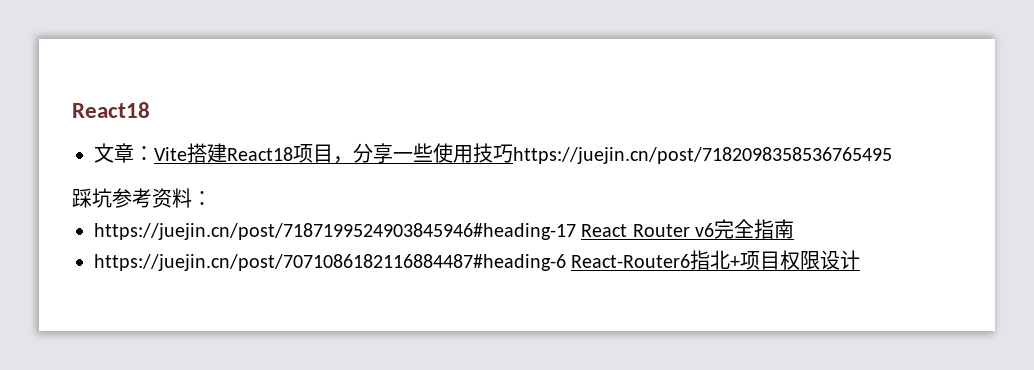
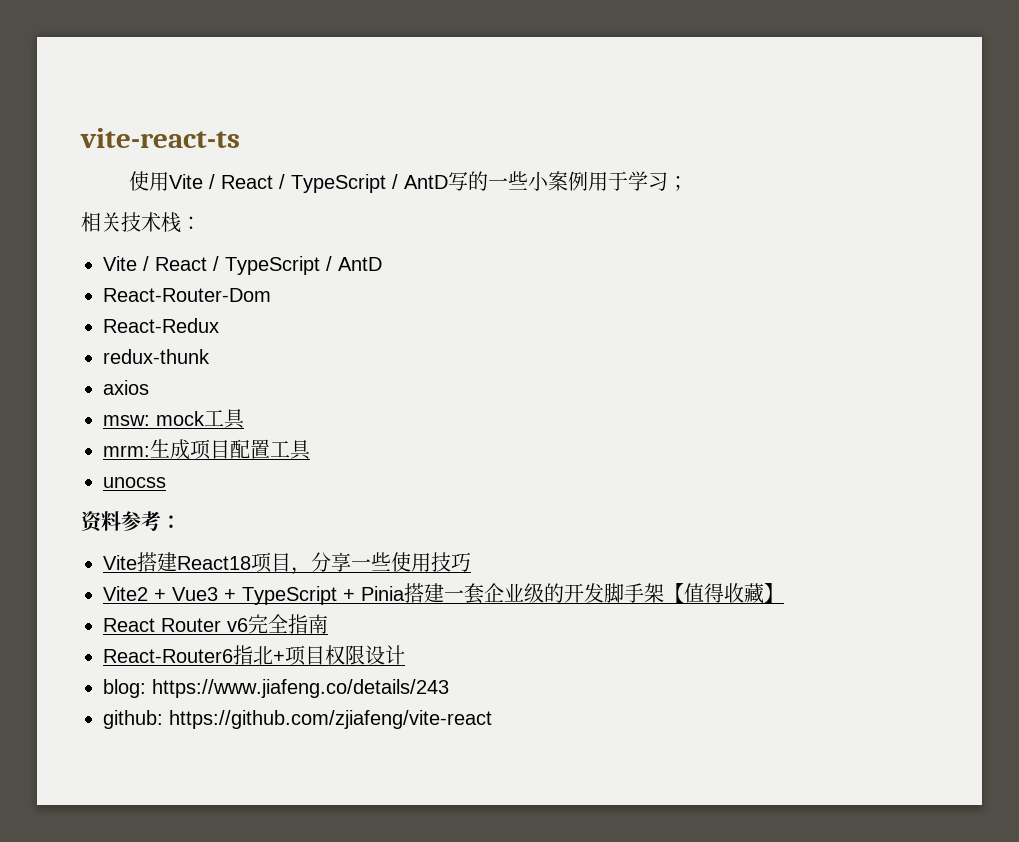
[72,102,150,118] [94,143,154,163] React18 // 文章： -> [80,128,240,148] [128,171,688,193] [81,212,201,233] [103,256,382,275] [103,288,271,302] [103,318,219,333] [103,349,210,364] [103,380,149,395] [103,409,245,429] [103,439,311,460] [103,477,166,488] [81,511,181,533] vite-react-ts // 使用Vite / React / TypeScript / AntD写的一些小案例用于学习； // 相关技术栈： // Vite / React / TypeScript / AntD // React-Router-Dom // React-Redux // redux-thunk // axios // msw: mock工具 // mrm:生成项目配置工具 // unocss // 资料参考： //
[513,147,892,164] [72,188,212,208] [94,223,576,240] https://juejin.cn/post/7182098358536765495 // 踩坑参考资料： // https://juejin.cn/post/7187199524903845946#heading-17 -> [103,583,784,605] // Vite2 + Vue3 + TypeScript + Pinia搭建一套企业级的开发脚手架【值得收藏】 //
[94,254,566,271] https://juejin.cn/post/7071086182116884487#heading-6 -> (328, 624) none
(861, 260) none -> [103,679,449,698] [103,710,492,729] // blog: https://www.jiafeng.co/details/243 // github: https://github.com/zjiafeng/vite-react

